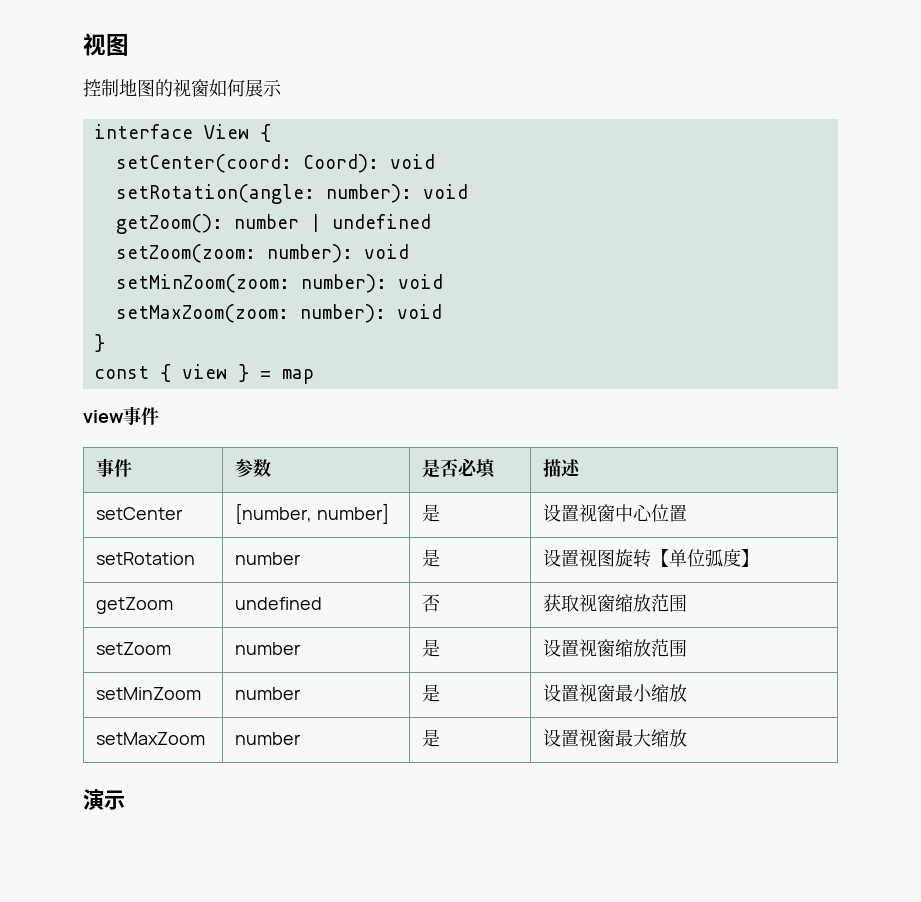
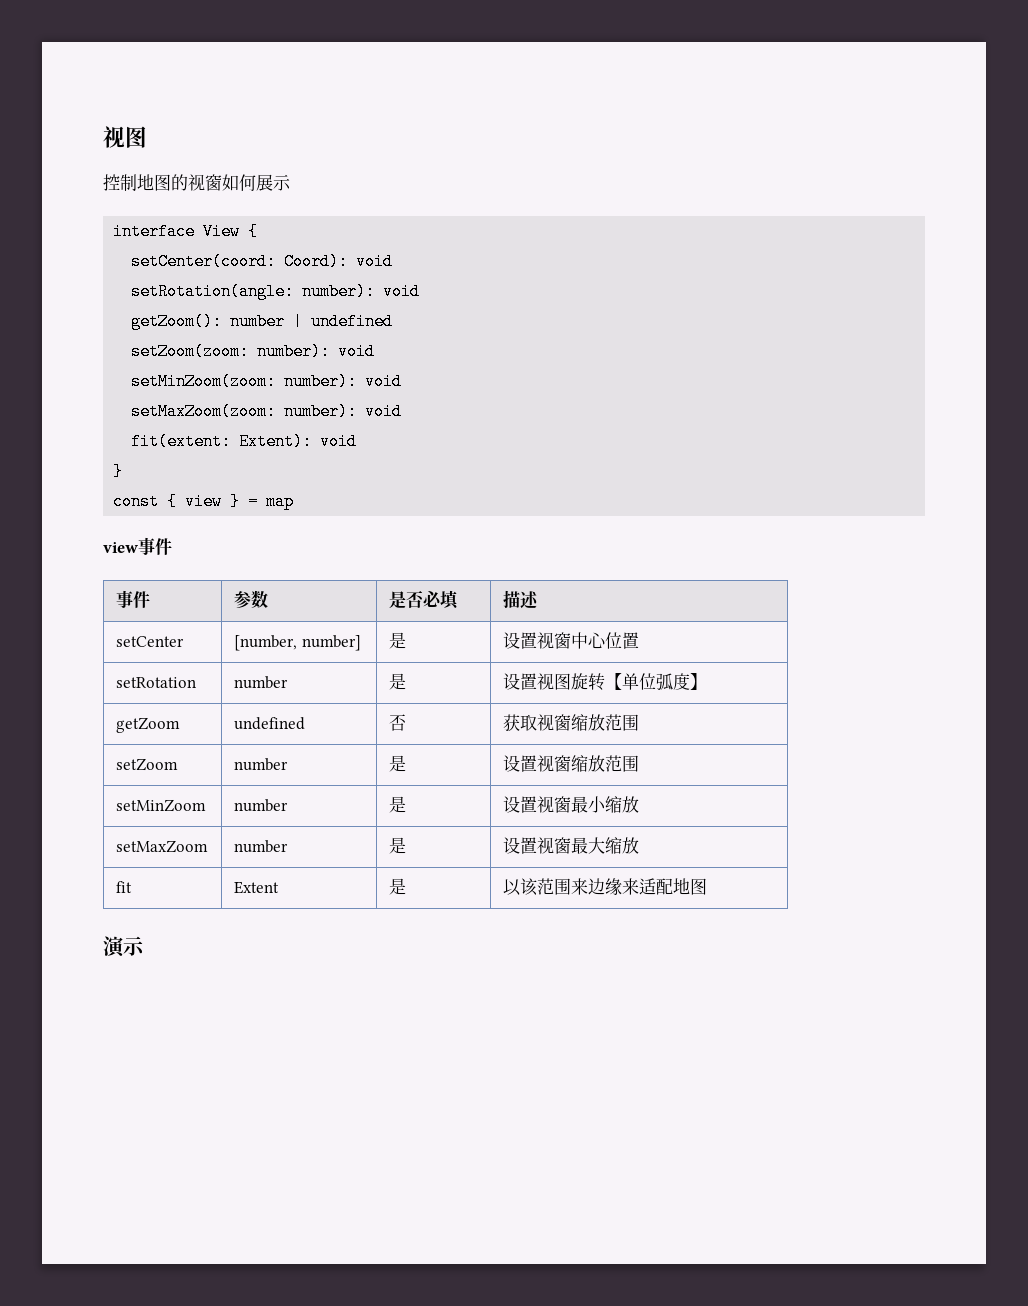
(442, 311) none -> [131,433,358,450] // fit(extent: Extent): void
(688, 738) none -> [116,881,133,893] [234,881,280,894] [389,878,407,895] [503,878,708,896] // fit | Extent | 是 | 以该范围来边缘来适配地图

